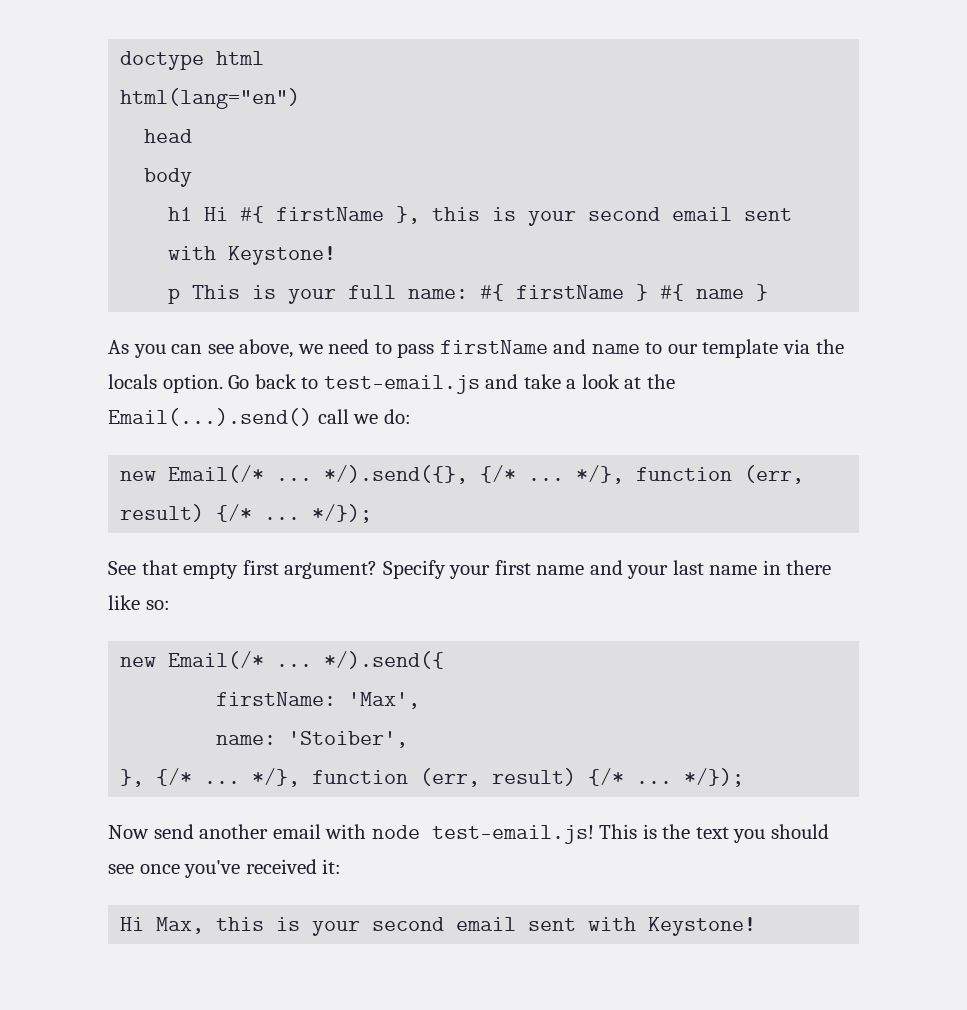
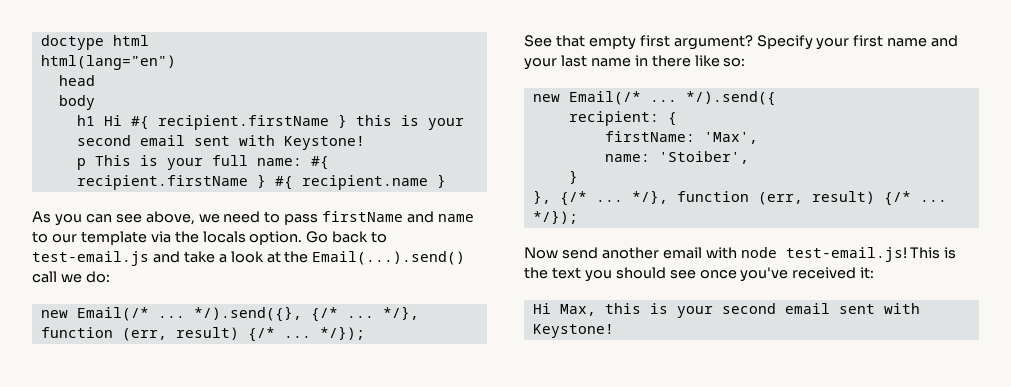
[276,206,421,224] firstName }, -> [157,114,347,130] recipient.firstName }
[516,285,625,299] firstName -> [76,175,248,190] recipient.firstName
[696,289,745,299] name -> [301,175,428,190] recipient.name
(445, 660) none -> [568,111,677,126] // recipient: {
(409, 739) none -> [568,170,578,184] // }

